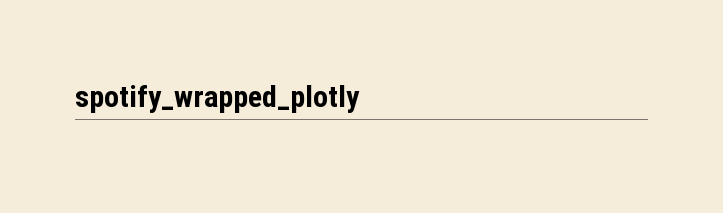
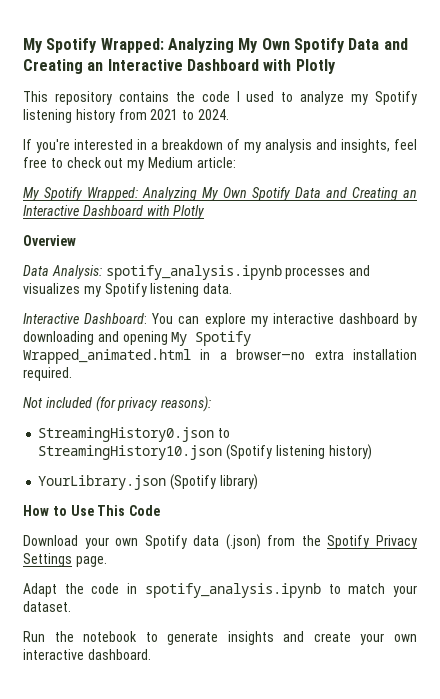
[75,85,360,113] spotify_wrapped_plotly -> [23,38,408,53] [23,59,336,74] [23,91,417,105] [23,109,229,123] [23,139,417,153] [23,157,236,171] [23,187,417,201] [23,205,205,219] [23,235,76,246] [23,265,371,280] [23,283,233,297] [23,313,417,327] [23,331,252,346] [23,349,417,364] [23,367,72,381] [23,396,212,412] [38,427,231,442] [38,444,372,460] [38,474,258,490] [23,505,161,516] [23,534,417,550] [23,553,107,567] [23,583,417,598] [23,601,71,612] [23,631,417,645] [23,649,151,660] My Spotify Wrapped: Analyzing My Own Spotify Data and Creating an Interactive Dashboard with Plotly // This repository contains the code I used to analyze my Spotify listening history from 2021 to 2024. // If you're interested in a breakdown of my analysis and insights, feel free to check out my Medium article: // My Spotify Wrapped: Analyzing My Own Spotify Data and Creating an Interactive Dashboard with Plotly // Overview // Data Analysis: spotify_analysis.ipynb processes and visualizes my Spotify listening data. // Interactive Dashboard: You can explore my interactive dashboard by downloading and opening My Spotify Wrapped_animated.html in a browser—no extra installation required. // Not included (for privacy reasons): // StreamingHistory0.json to StreamingHistory10.json (Spotify listening history) // YourLibrary.json (Spotify library) // How to Use This Code // Download your own Spotify data (.json) from the Spotify Privacy Settings page. // Adapt the code in spotify_analysis.ipynb to match your dataset. // Run the notebook to generate insights and create your own interactive dashboard.

